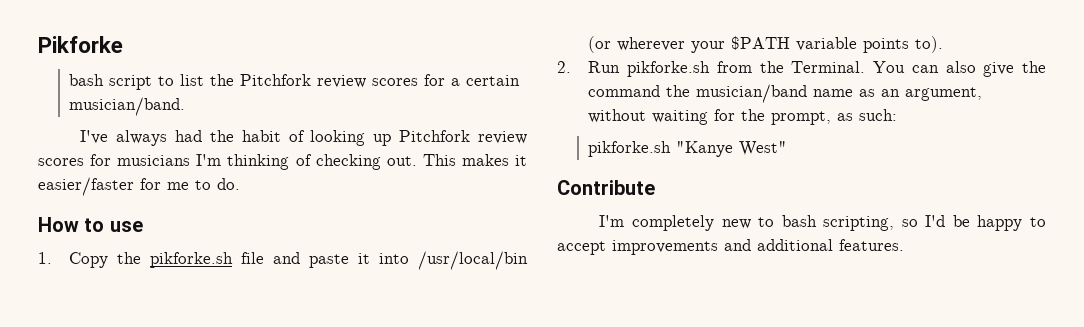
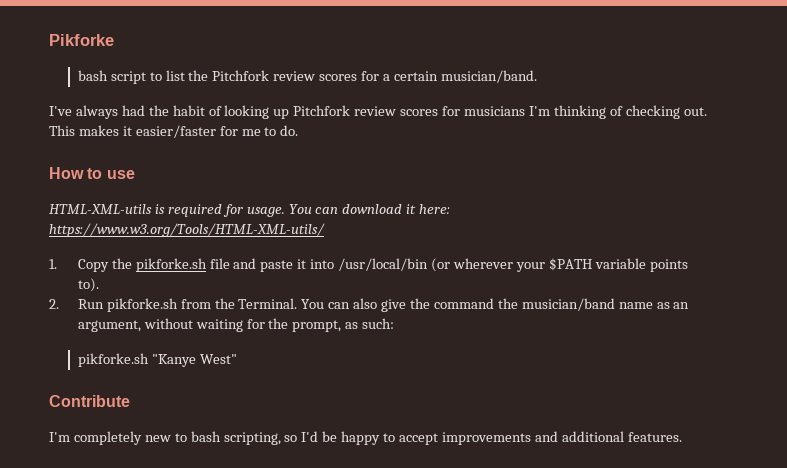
(143, 226) none -> [49,204,451,217] [49,223,325,237] // HTML-XML-utils is required for usage. You can download it here: https://www.w3.org/Tools/HTML-XML-utils/

